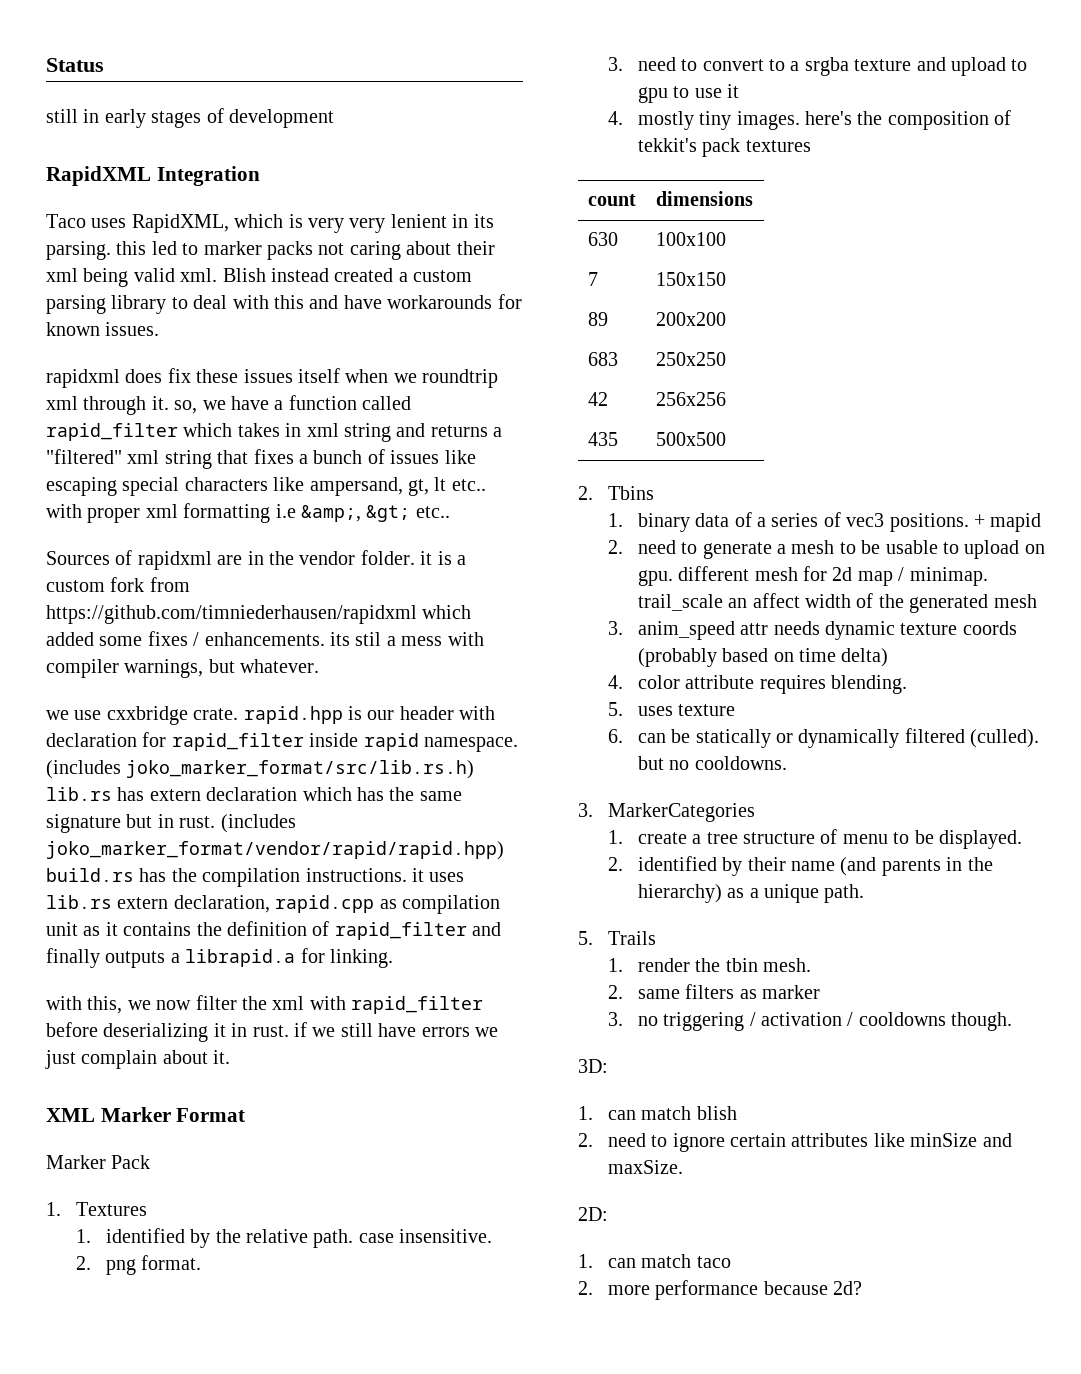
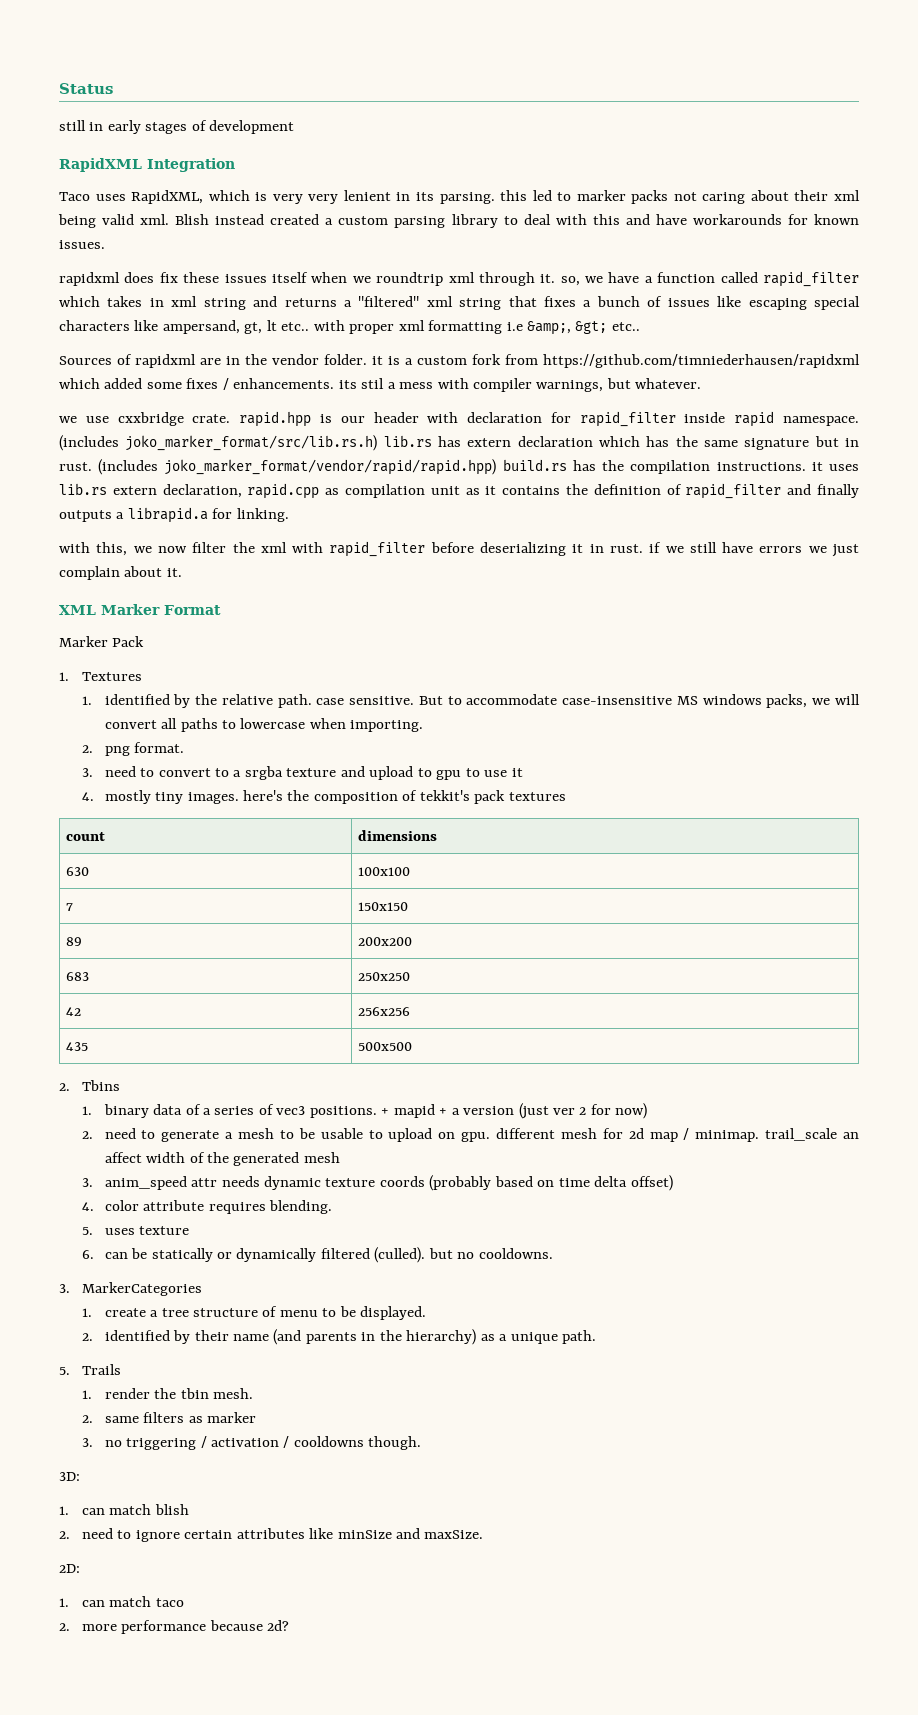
[399,1229,493,1243] insensitive. -> [349,694,861,708] [104,718,424,732] sensitive. But to accommodate case-insensitive MS windows packs, we will convert all paths to lowercase when importing.
(1042, 522) none -> [439,1103,648,1119] + a version (just ver 2 for now)
[841,648,889,667] delta) -> [594,1175,673,1191] delta offset)

